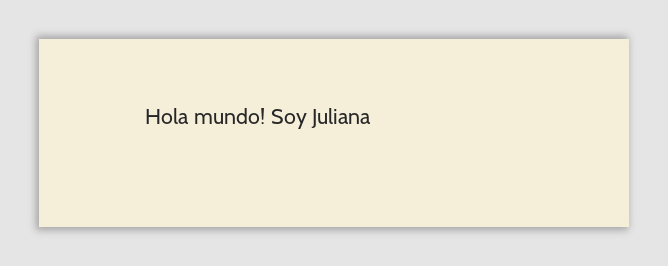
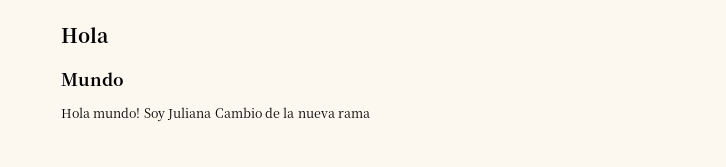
[145,108,189,124] Hola -> [61,27,109,43] [61,72,124,86] [61,107,90,118] Hola // Mundo // Hola
(372, 118) none -> [214,107,370,118] Cambio de la nueva rama

